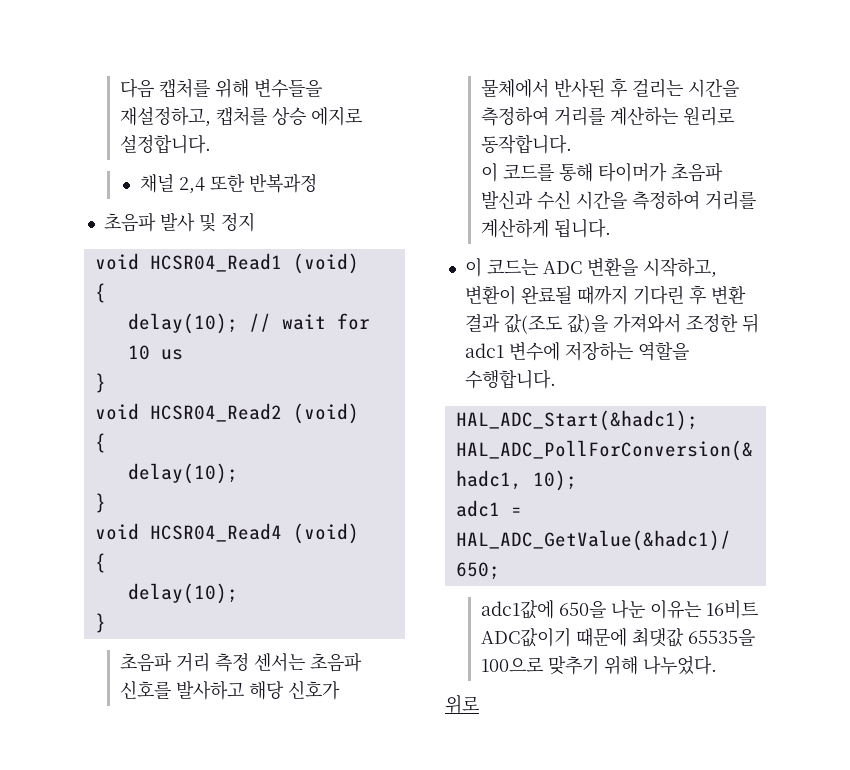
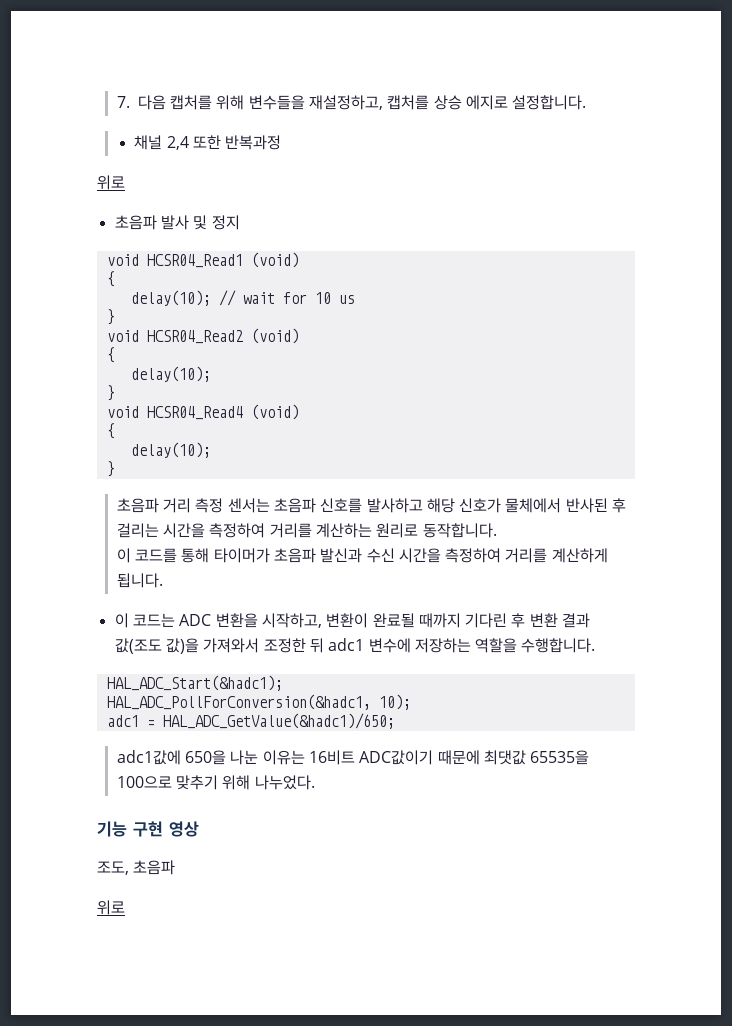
(119, 88) none -> [116,96,130,108] 7.
(317, 183) none -> [97,175,125,190] // 위로
(717, 665) none -> [97,821,199,837] [97,860,176,875] // 기능 구현 영상 // 조도, 초음파

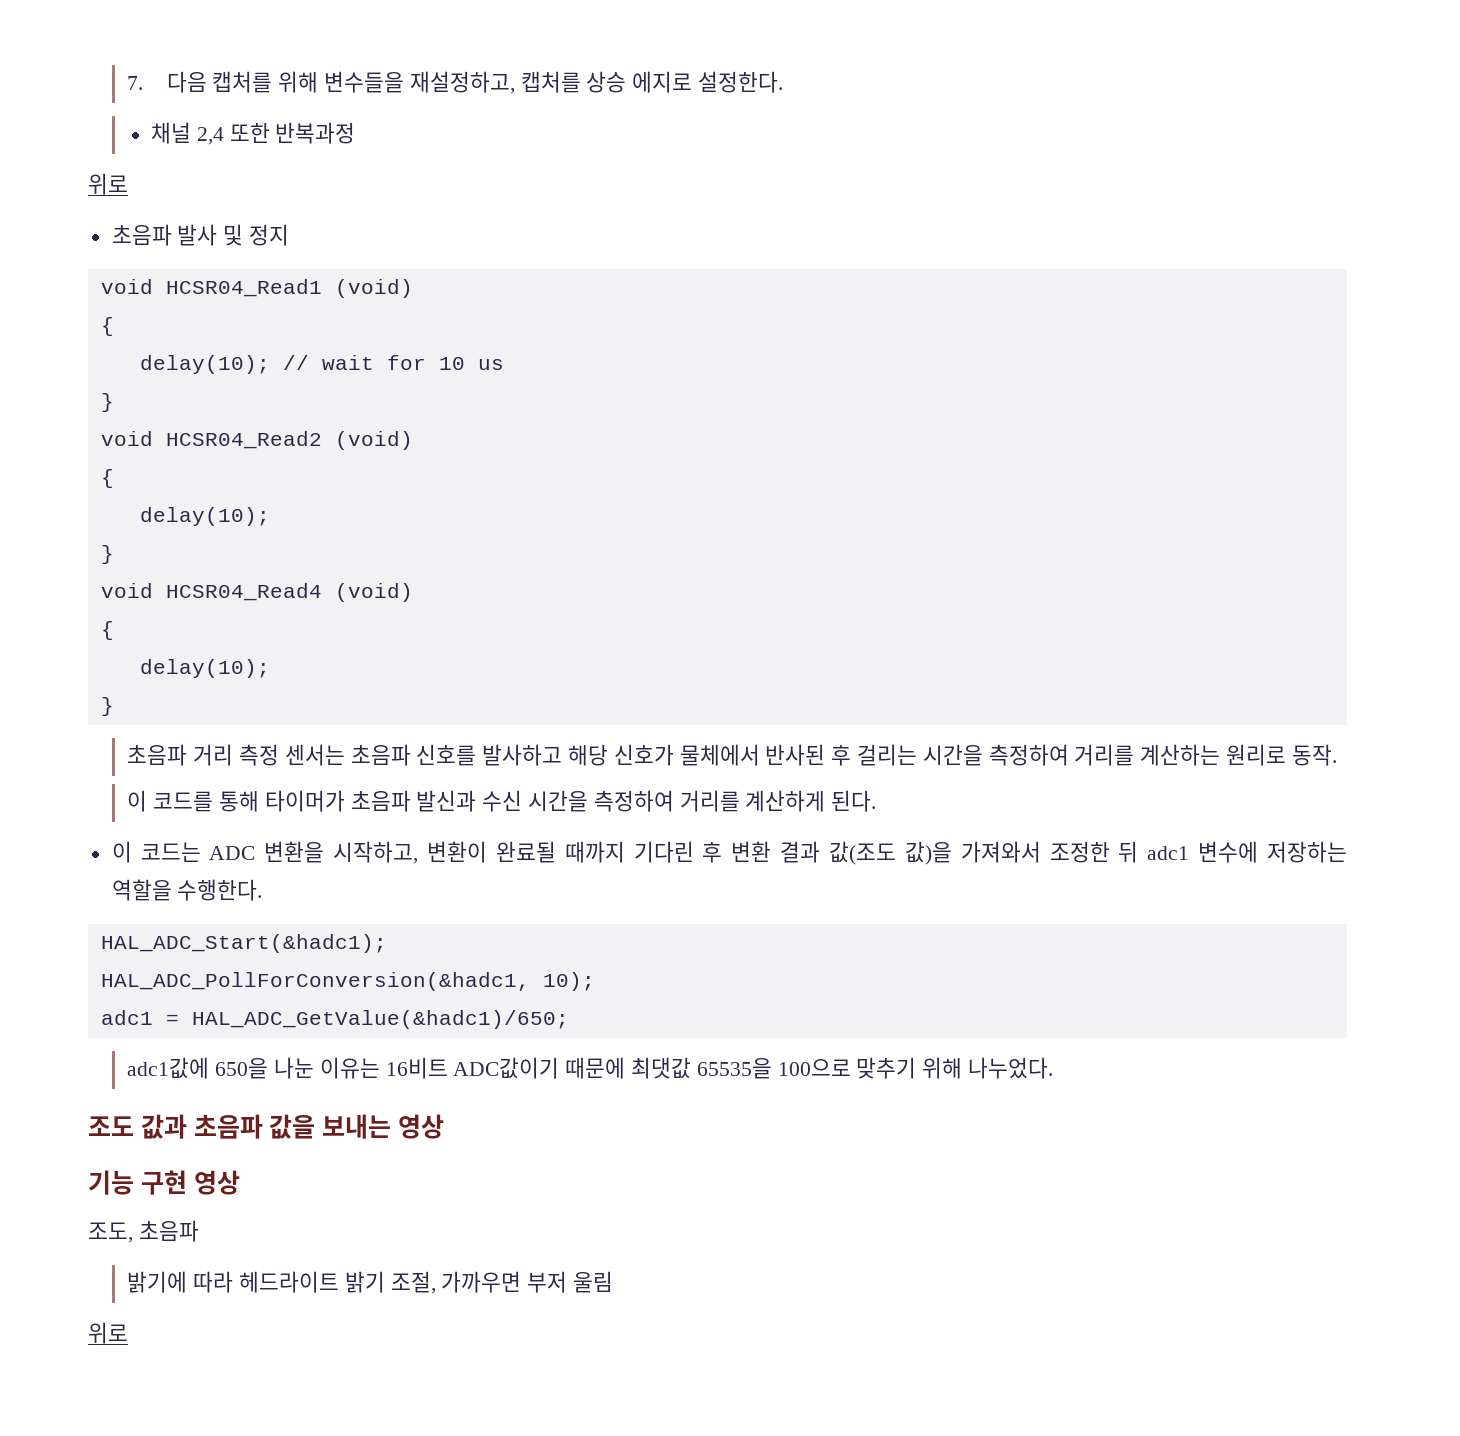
[512,95,587,110] 설정합니다. -> [698,71,784,93] 설정한다.
[422,523,497,538] 동작합니다. -> [1291,744,1337,766] 동작.
[116,573,163,588] 됩니다. -> [831,790,877,812] 된다.
[521,638,596,653] 수행합니다. -> [177,879,263,901] 수행한다.
(315, 782) none -> [88,1114,444,1139] // 조도 값과 초음파 값을 보내는 영상
(176, 867) none -> [127,1271,613,1294] // 밝기에 따라 헤드라이트 밝기 조절, 가까우면 부저 울림

